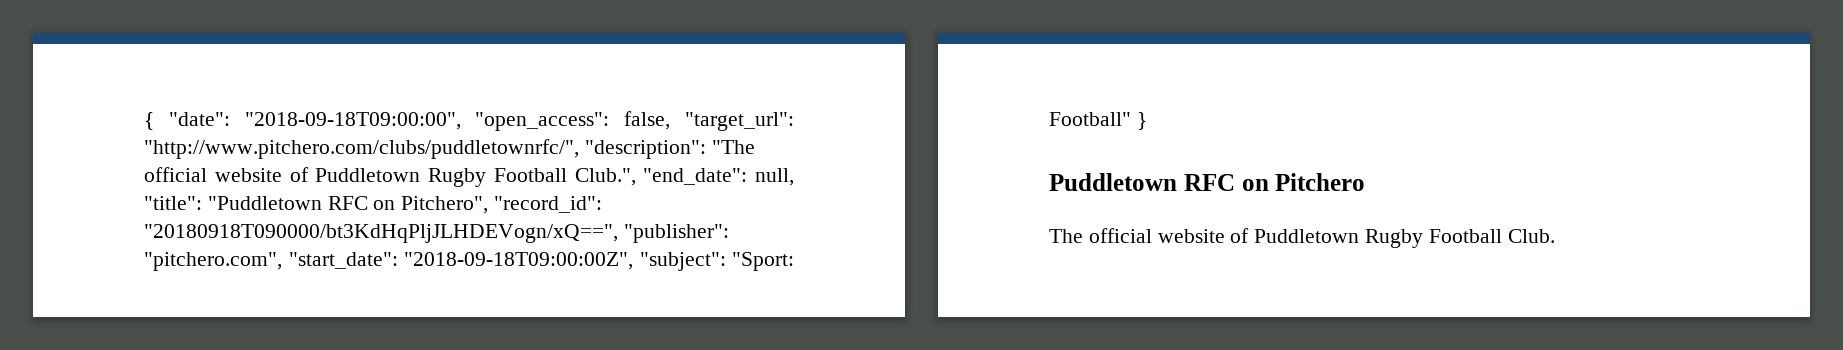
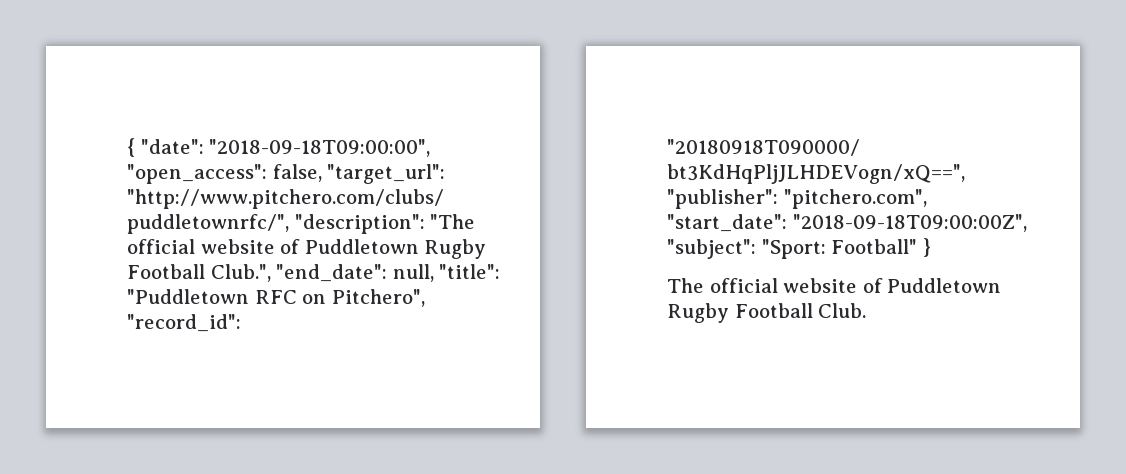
[1049,173,1366,191] // Puddletown RFC on Pitchero -> (931, 247) none

